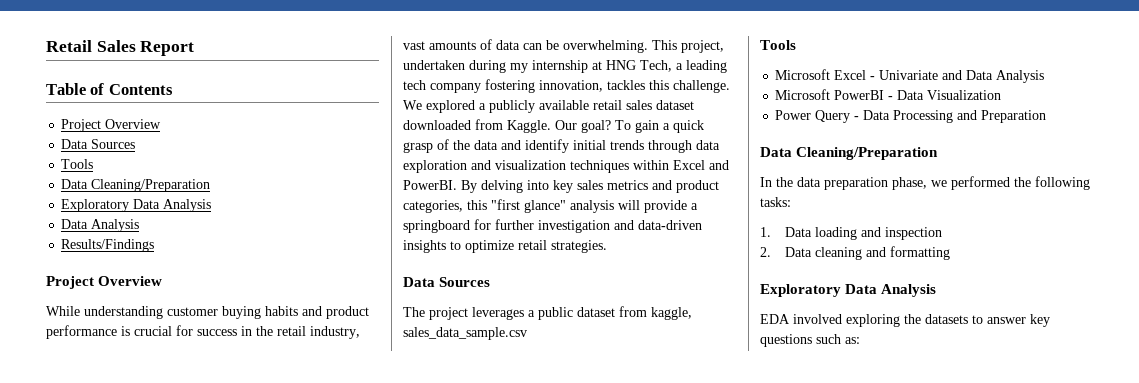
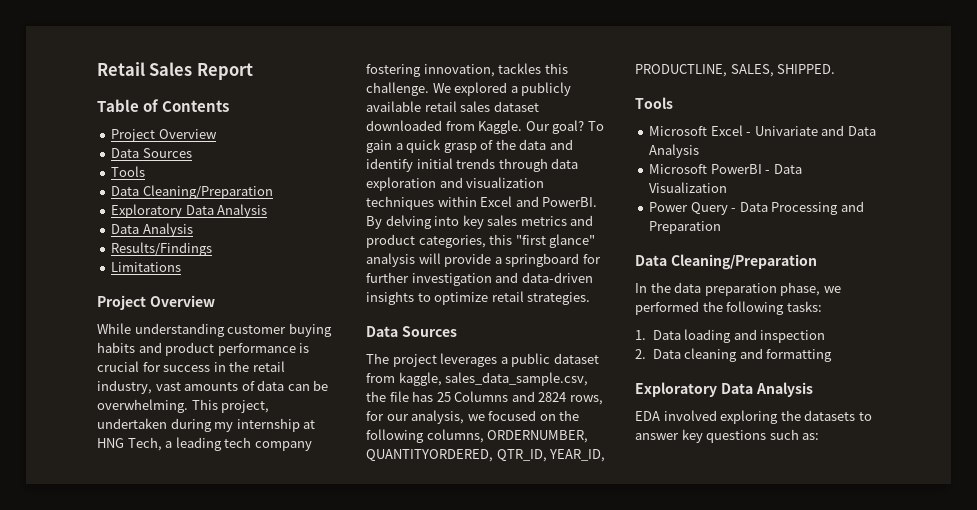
(155, 245) none -> [111,262,182,272] // Limitations
[403,327,527,340] sales_data_sample.csv -> [445,372,589,386] [366,391,603,405] [366,410,580,424] [366,429,589,443] [366,449,606,462] [635,64,836,77] sales_data_sample.csv, the file has 25 Columns and 2824 rows, for our analysis, we focused on the following columns, ORDERNUMBER, QUANTITYORDERED, QTR_ID, YEAR_ID, PRODUCTLINE, SALES, SHIPPED.

